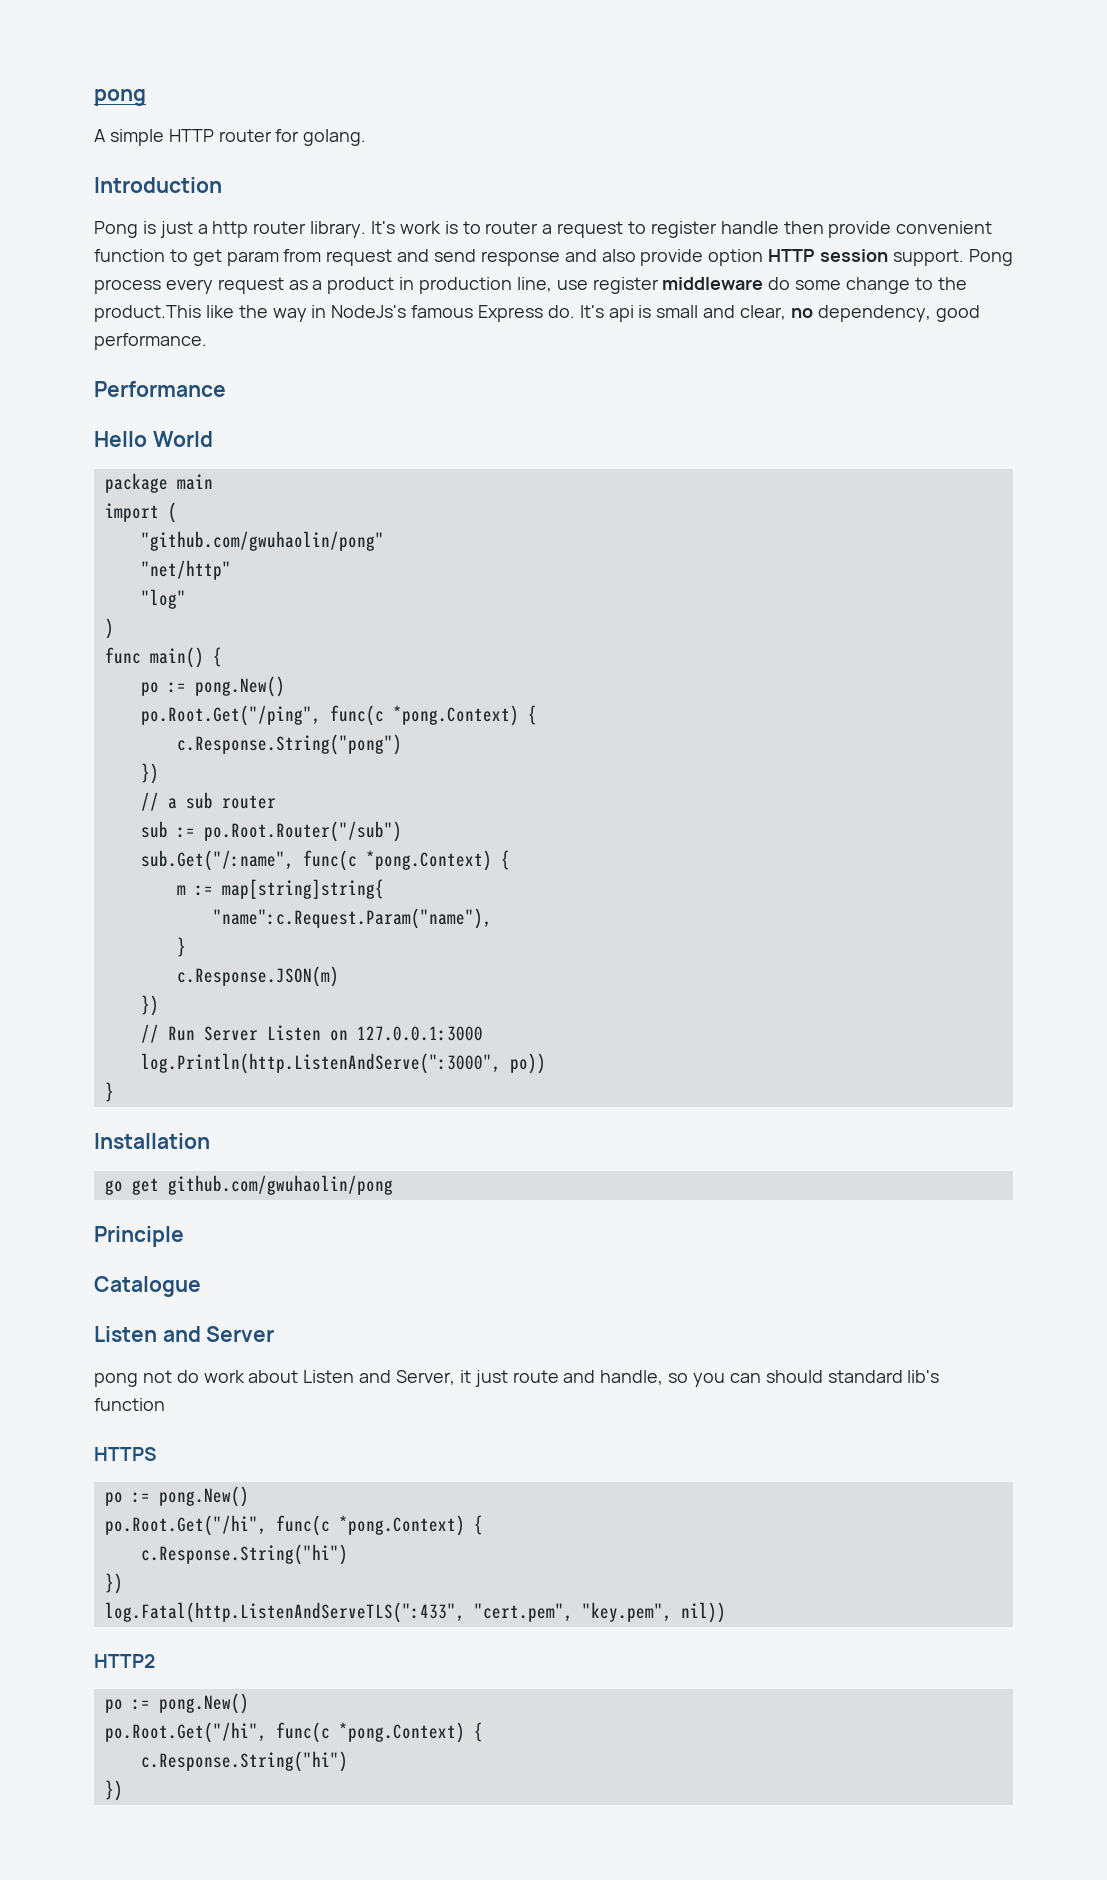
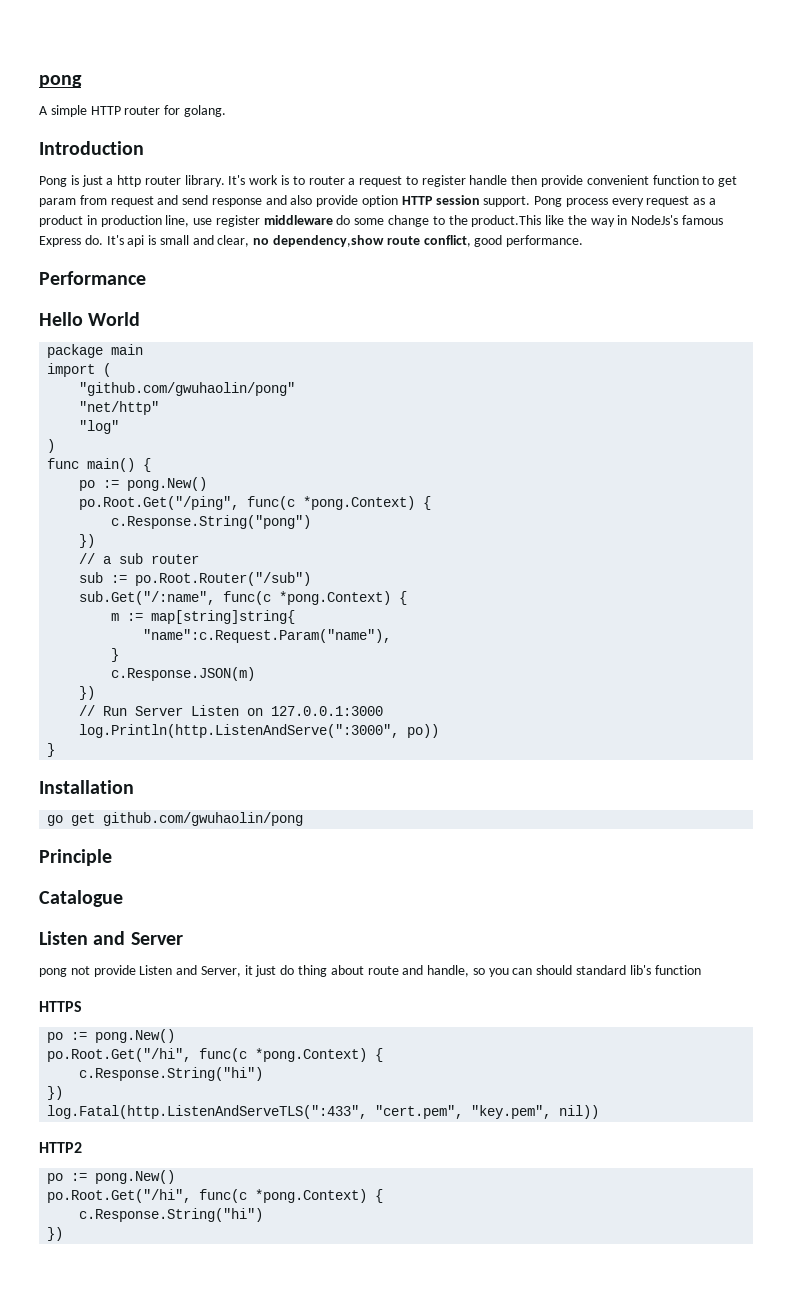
[817,305,931,322] dependency, -> [273,235,471,247] dependency,show route conflict,
[176,1370,299,1383] do work about -> [93,965,136,977] provide
(508, 1378) none -> [280,965,364,977] do thing about

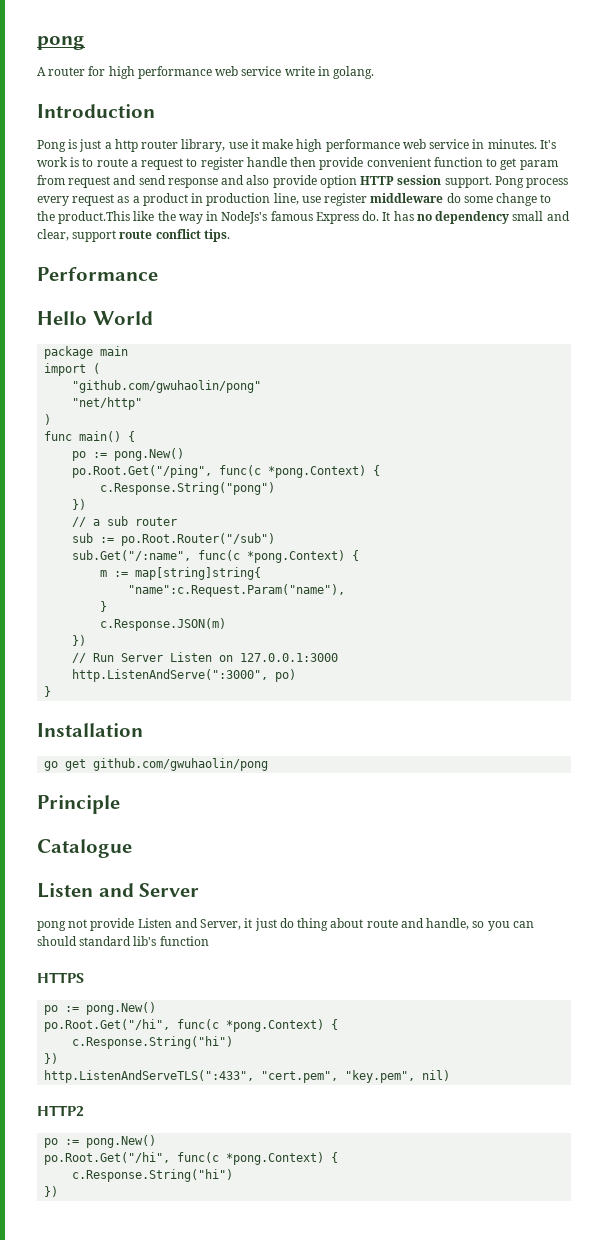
[50,105,181,117] simple HTTP router for -> [48,66,330,79] router for high performance web service write in
[184,175,225,187] library. -> [181,139,537,152] library, use it make high performance web service in minutes.
[308,176,345,185] router -> [96,158,128,167] route
[106,235,584,247] It's api is small and clear, no dependency,show route conflict, good performance. -> [382,211,570,224] [37,229,230,242] It has no dependency small and clear, support route conflict tips.
[79,420,120,434] // "log" -> (143, 403) none
[79,724,440,738] log.Println(http.ListenAndServe(":3000", po)) -> [72,669,297,682] http.ListenAndServe(":3000", po)
[47,1105,368,1119] log.Fatal(http.ListenAndServeTLS(":433", -> [44,1070,255,1083] http.ListenAndServeTLS(":433",
[559,1105,600,1119] nil)) -> [422,1070,451,1081] nil)

